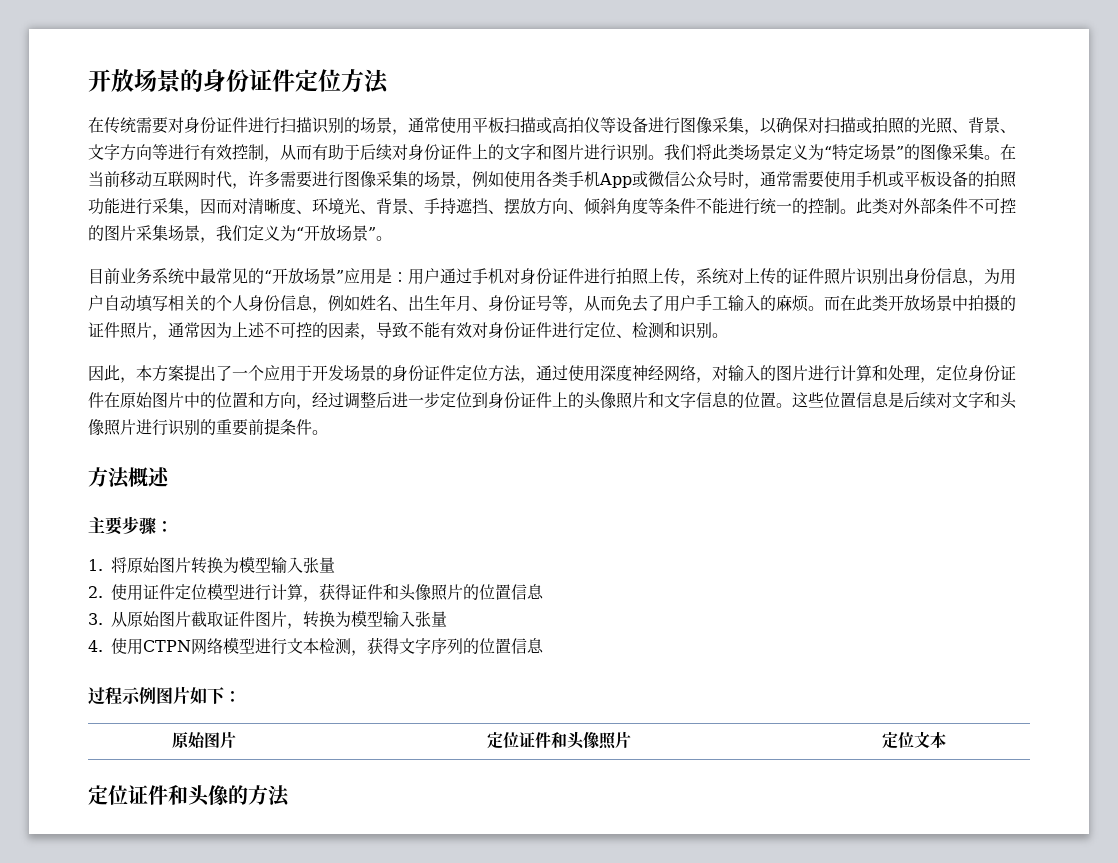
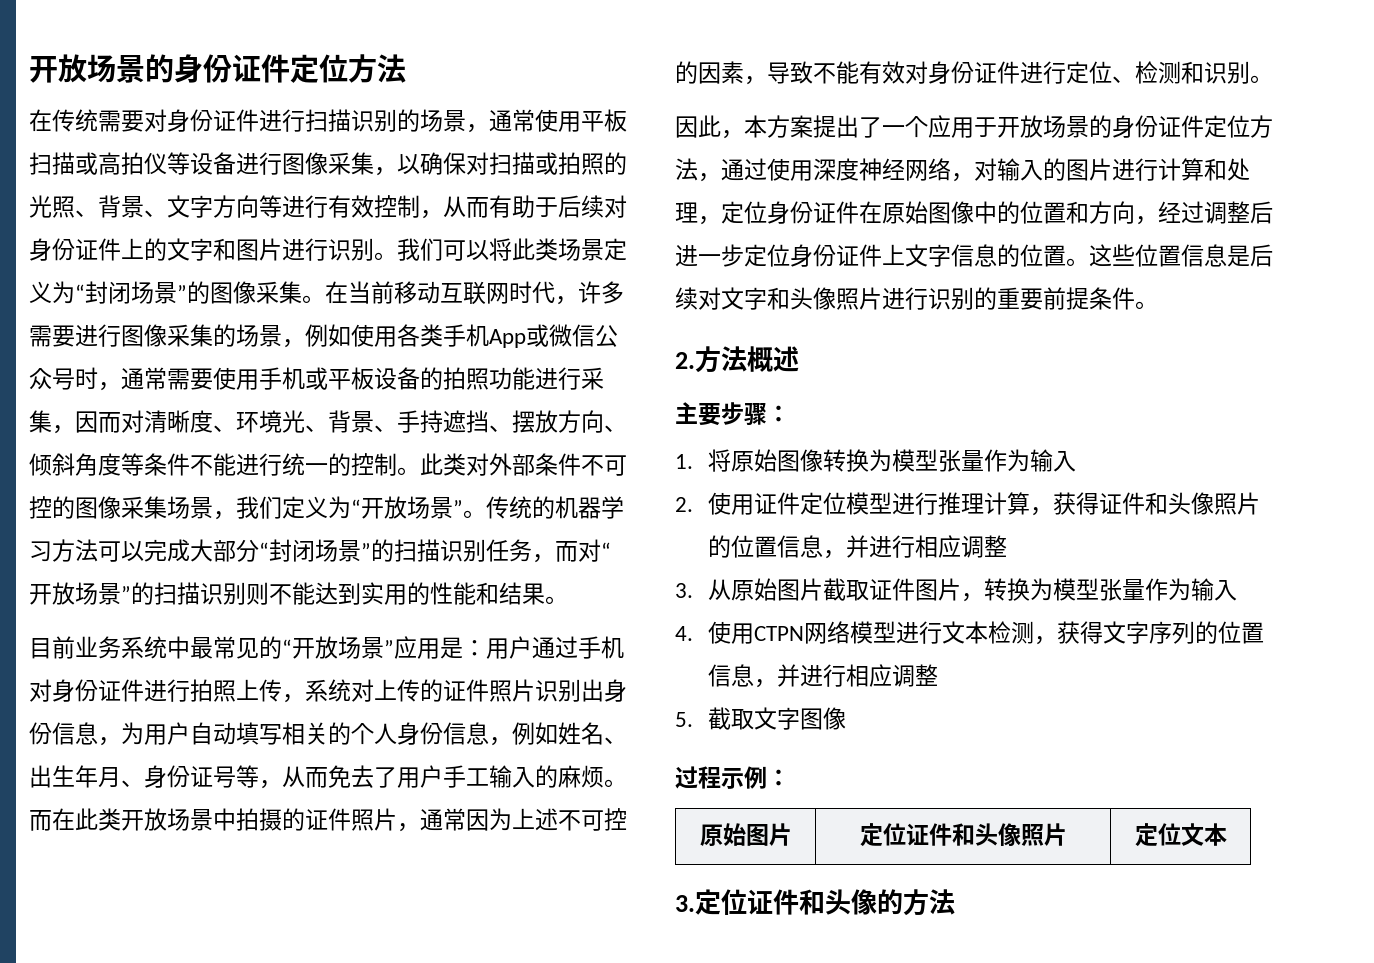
(696, 152) none -> [443,240,489,261] 可以
[832,144,864,161] 特定 -> [85,281,131,304] 封闭
[120,225,136,241] 片 -> [98,496,121,519] 像
(392, 238) none -> [486,496,624,519] [29,539,611,563] [29,582,568,605] 传统的机器学习方法可以完成大部分“封闭场景”的扫描识别任务，而对“开放场景”的扫描识别则不能达到实用的性能和结果。
[328,365,344,381] 发 -> [1020,115,1043,138] 放
[168,392,184,408] 片 -> [951,201,974,224] 像
[472,392,664,409] 到身份证件上的头像照片和 -> [790,244,905,267] 身份证件上
(328, 432) none -> [675,352,695,369] 2.
[175,556,335,574] 片转换为模型输入张量 -> [800,449,1077,472] 像转换为模型张量作为输入
(271, 592) none -> [938,492,985,515] 推理
(544, 591) none -> [823,535,1008,559] ，并进行相应调整
[383,611,447,627] 输入张量 -> [1099,578,1238,601] 张量作为输入
(544, 645) none -> [754,664,939,688] [675,707,847,730] ，并进行相应调整 // 5.截取文字图像
[156,686,225,704] 图片如下 -> (767, 777) none
(946, 740) none -> [675,895,695,912] 3.

